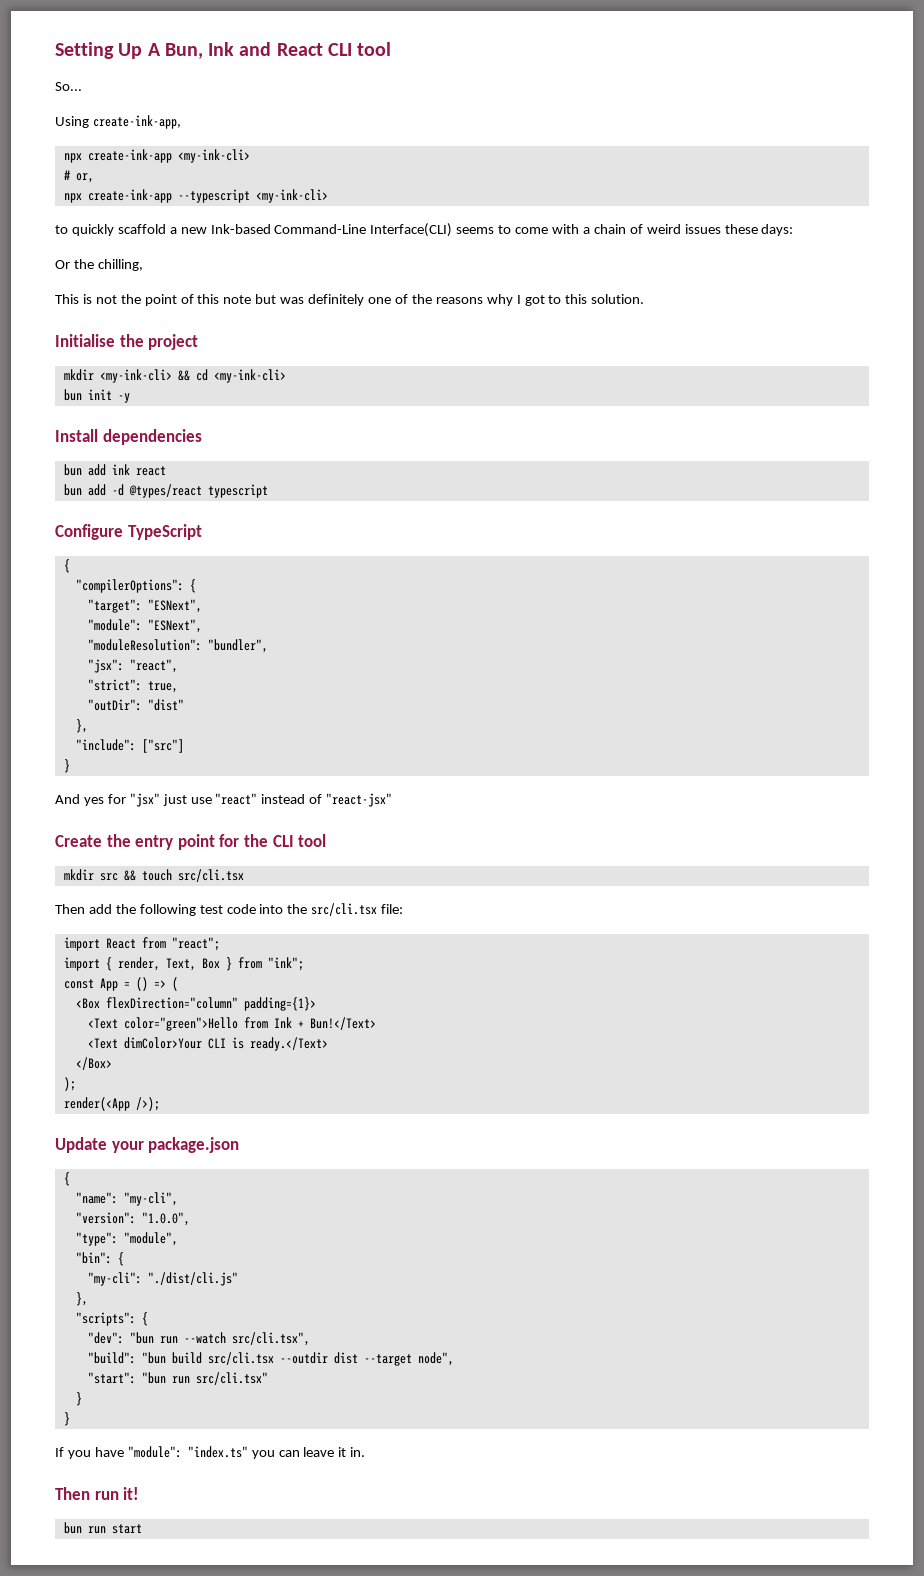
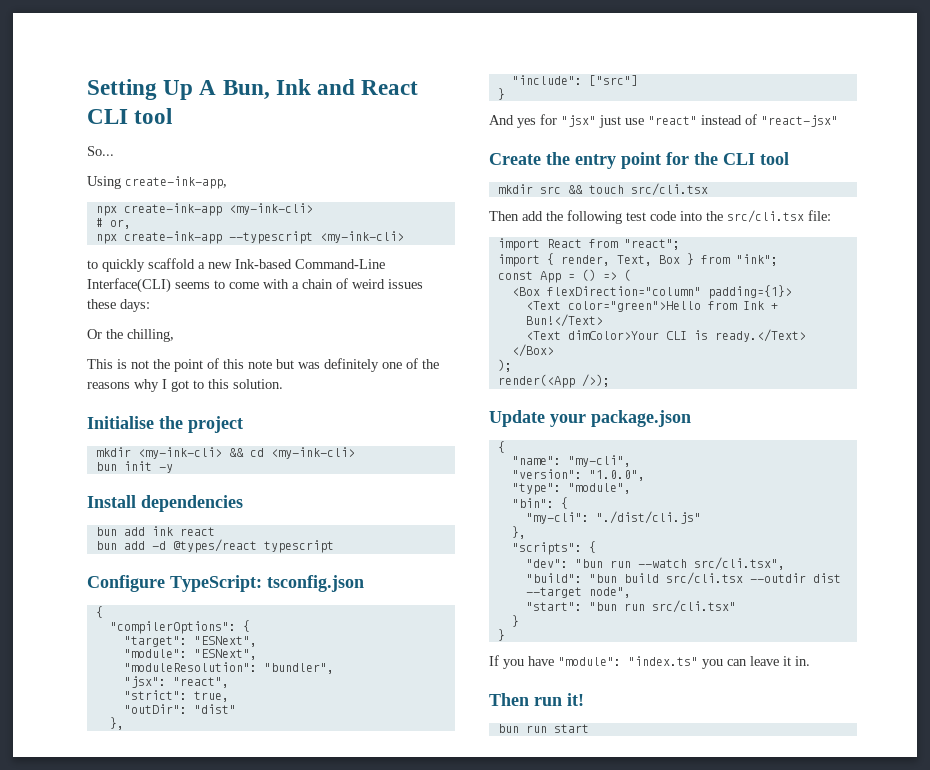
[127,524,202,540] TypeScript -> [170,575,364,592] TypeScript: tsconfig.json

